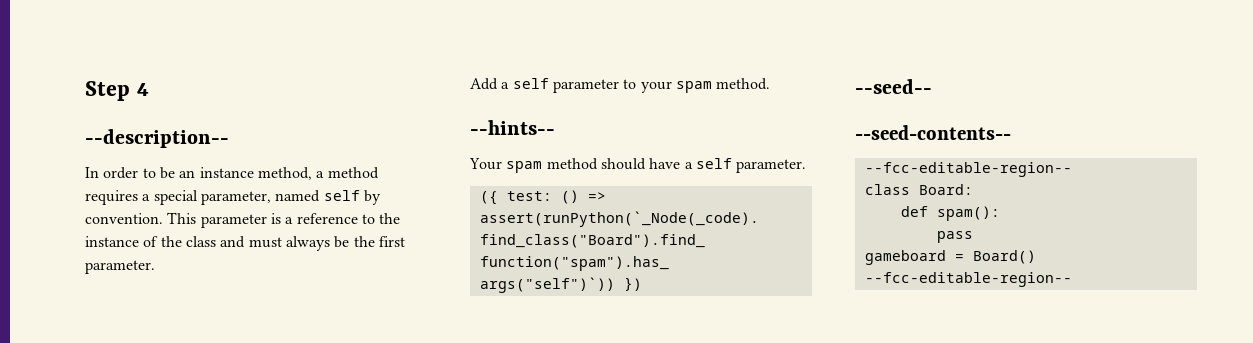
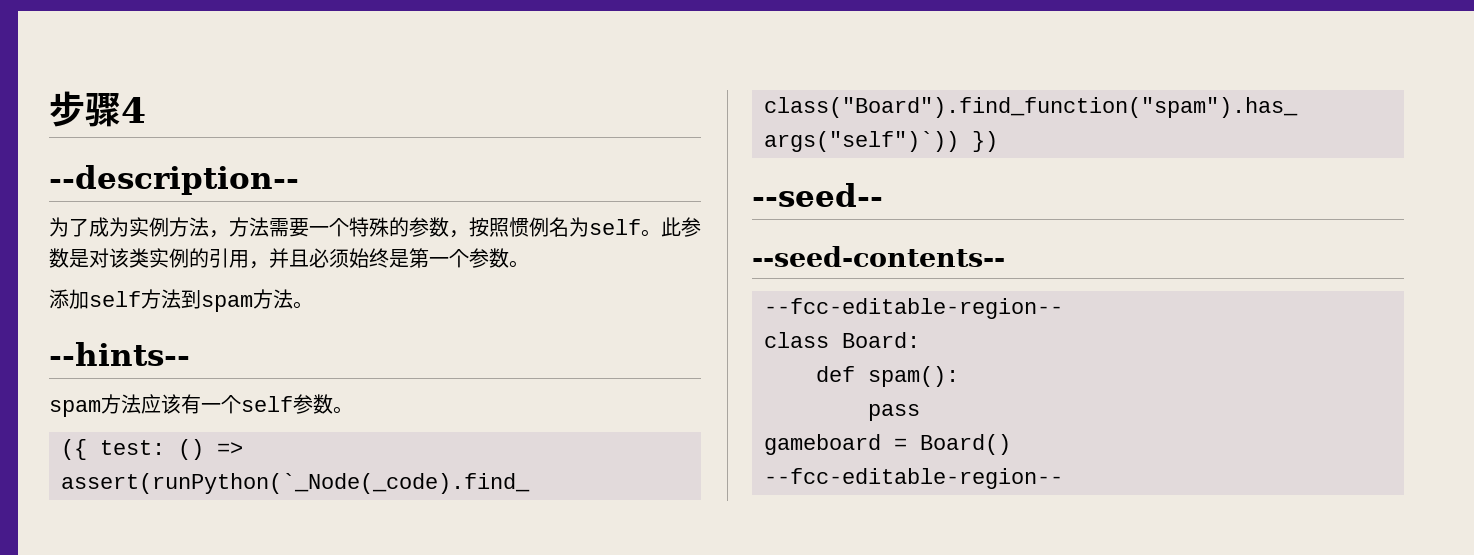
[85,81,130,101] Step -> [49,91,121,127] 步骤
[85,167,379,180] [85,190,381,205] [85,212,401,228] [85,236,405,251] [85,260,155,274] [470,78,771,93] [470,120,555,135] [469,158,807,173] In order to be an instance method, a method requires a special parameter, named self by convention. This parameter is a reference to the instance of the class and must always be the first parameter. // Add a self parameter to your spam method. // --hints-- // Your spam method should have a self parameter. -> [49,217,701,238] [49,248,529,269] [49,289,313,312] [49,342,190,366] [49,394,353,417] 为了成为实例方法，方法需要一个特殊的参数，按照惯例名为self。此参数是对该类实例的引用，并且必须始终是第一个参数。 // 添加self方法到spam方法。 // --hints-- // spam方法应该有一个self参数。

